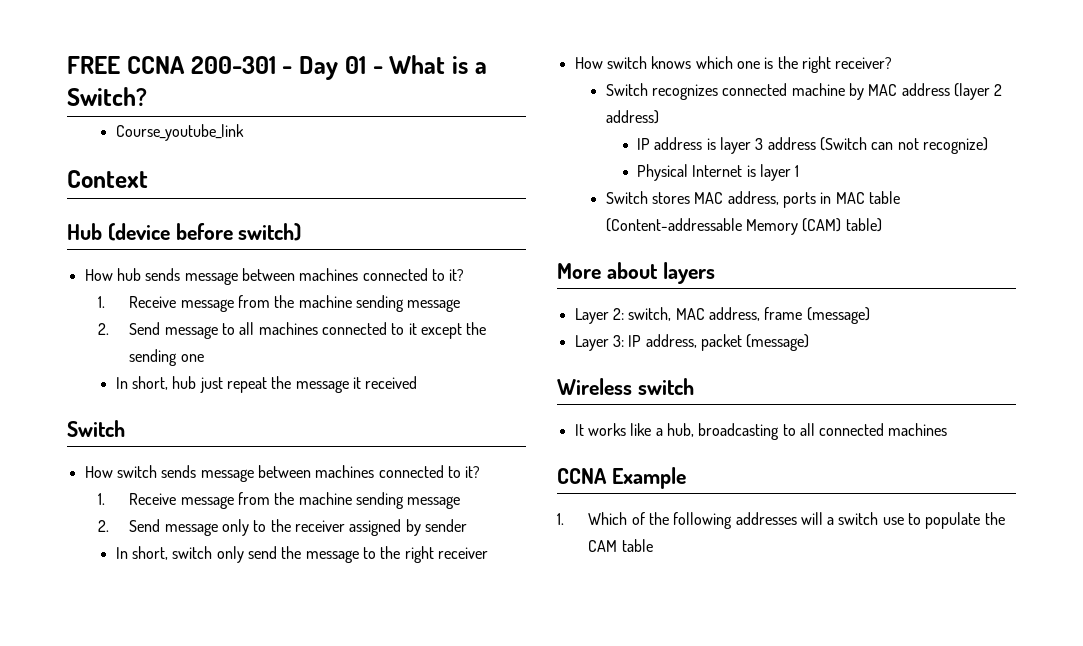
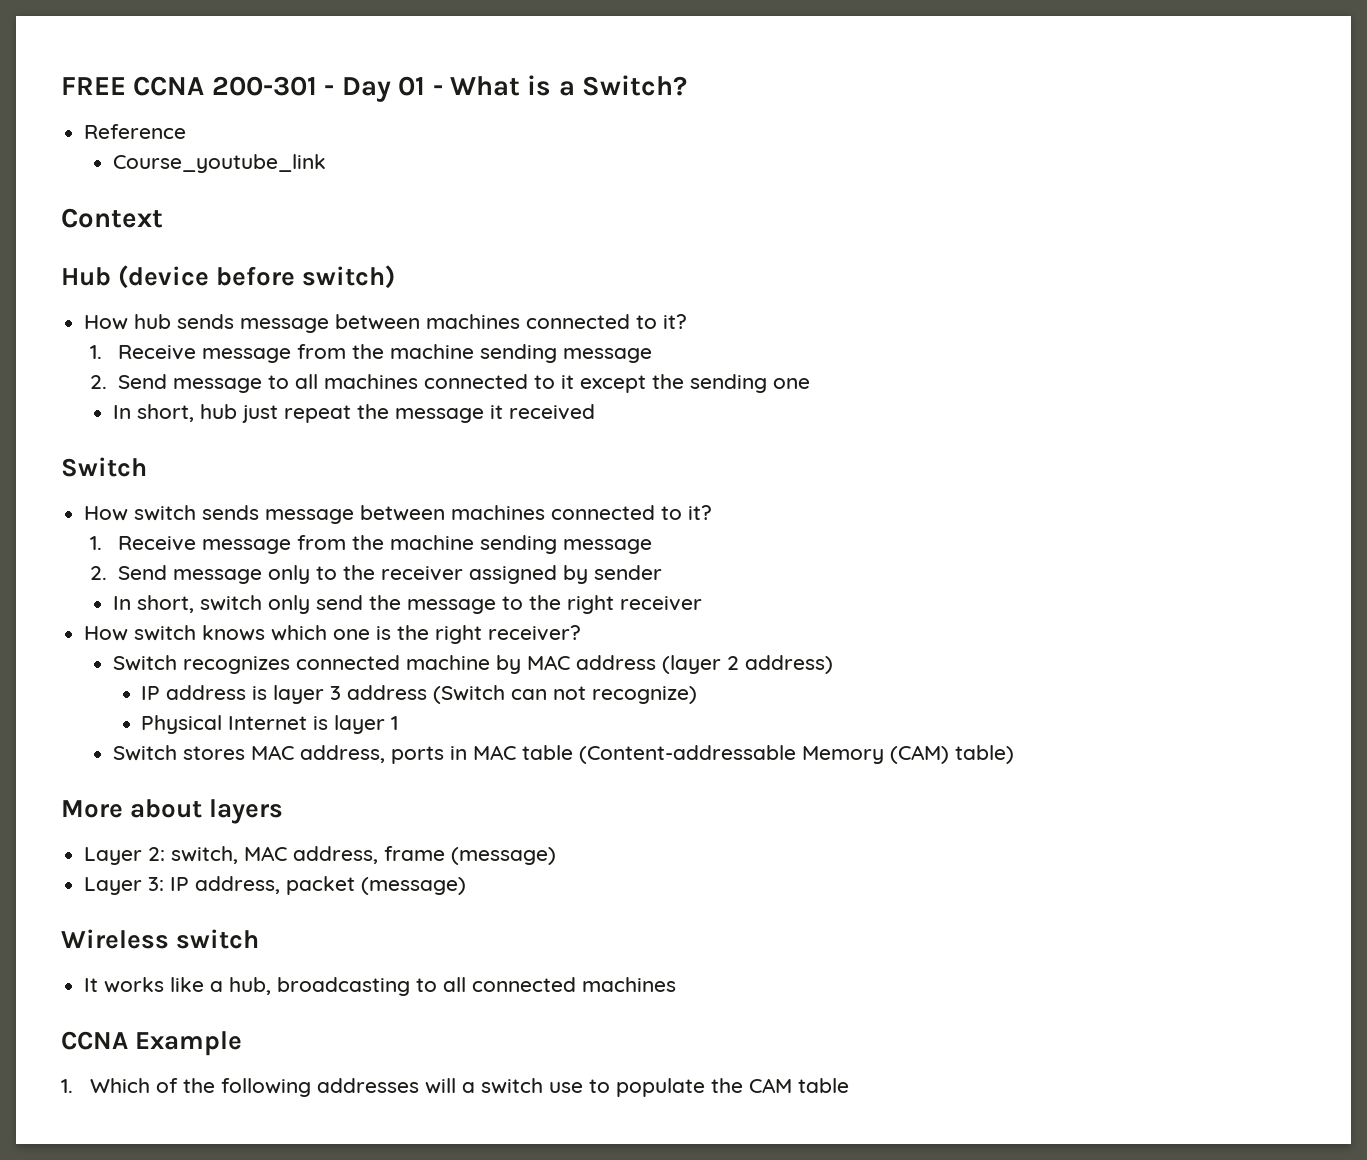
(147, 96) none -> [84,124,187,139] // Reference

